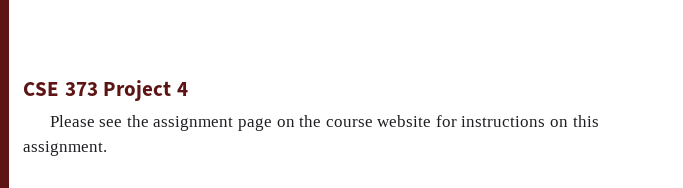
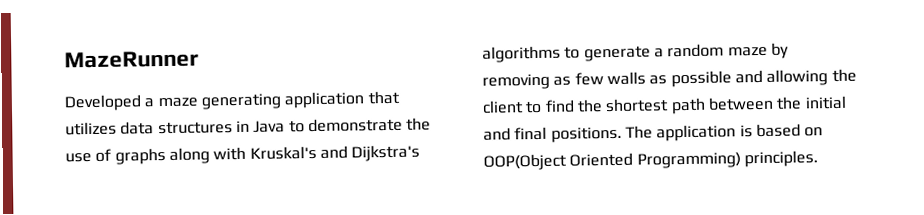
[23,80,189,101] [49,115,599,131] [23,141,107,156] CSE 373 Project 4 // Please see the assignment page on the course website for instructions on this assignment. -> [64,50,199,69] [64,90,400,112] [65,117,432,136] [65,144,421,165] [482,42,789,63] [482,68,857,90] [482,95,847,115] [483,123,824,143] [483,150,818,171] MazeRunner // Developed a maze generating application that utilizes data structures in Java to demonstrate the use of graphs along with Kruskal's and Dijkstra's algorithms to generate a random maze by removing as few walls as possible and allowing the client to find the shortest path between the initial and final positions. The application is based on OOP(Object Oriented Programming) principles.

